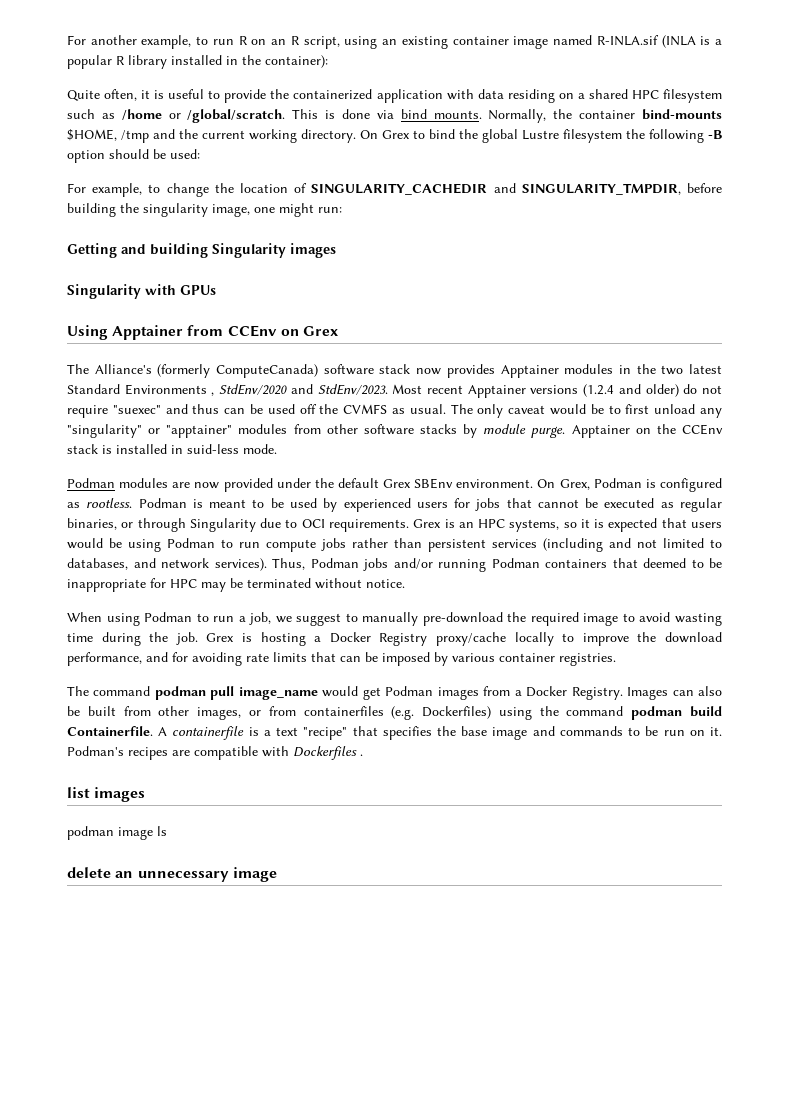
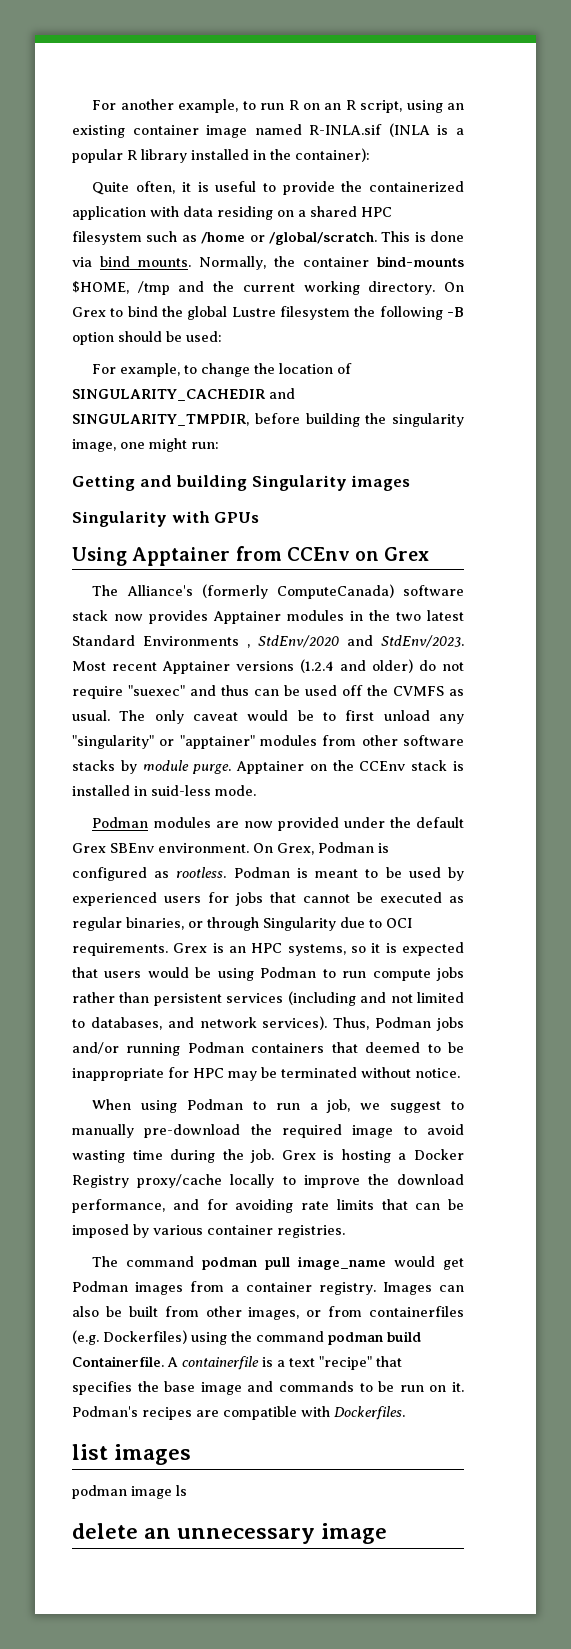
[526,686,623,700] Docker Registry. -> [246,1282,376,1295] container registry.
[293,746,363,760] Dockerfiles . -> [334,1406,405,1420] Dockerfiles.

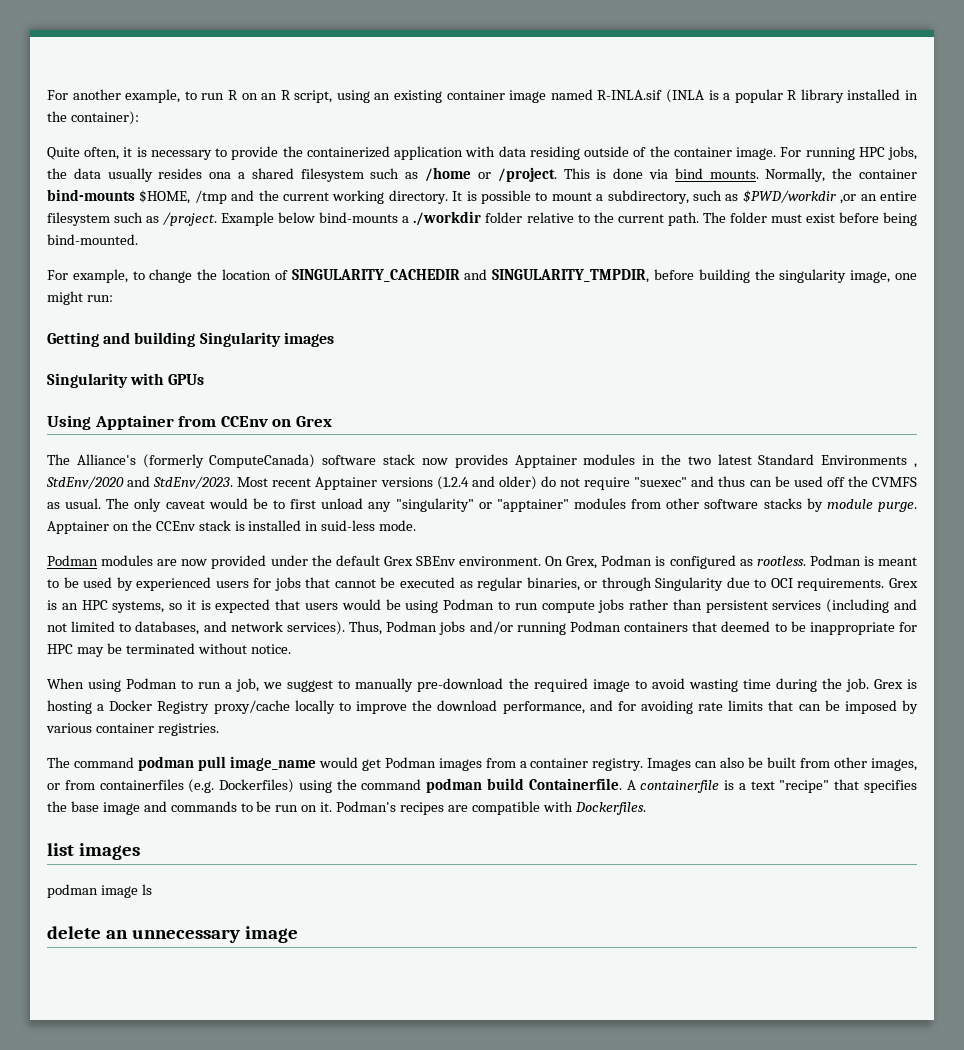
[215,181,257,192] useful -> [150,150,212,160] necessary
[277,210,294,217] on -> [584,146,917,160] [47,168,232,182] outside of the container image. For running HPC jobs, the data usually resides ona
[361,207,392,217] HPC -> (294, 173) none
[268,232,377,245] /global/scratch. -> [497,167,557,182] /project.
[444,282,465,292] [72,306,464,320] [72,331,222,345] On Grex to bind the global Lustre filesystem the following -B option should be used: -> [452,190,917,204] [47,211,917,226] [47,234,138,245] It is possible to mount a subdirectory, such as $PWD/workdir ,or an entire filesystem such as /project. Example below bind-mounts a ./workdir folder relative to the current path. The folder must exist before being bind-mounted.

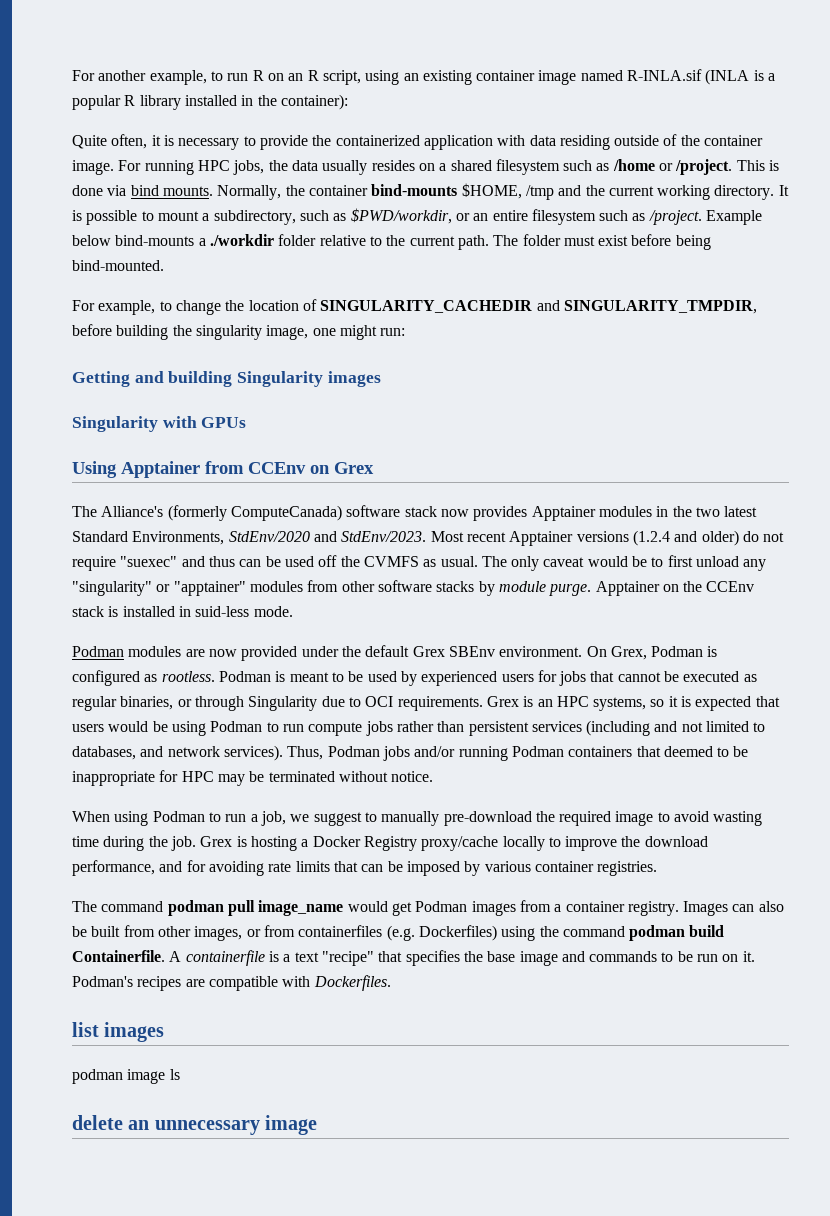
[209,172,232,179] ona -> [418,163,435,171] on
[742,190,857,204] $PWD/workdir ,or -> [350,208,470,224] $PWD/workdir, or
[821,455,917,468] Environments , -> [132,531,225,545] Environments,

